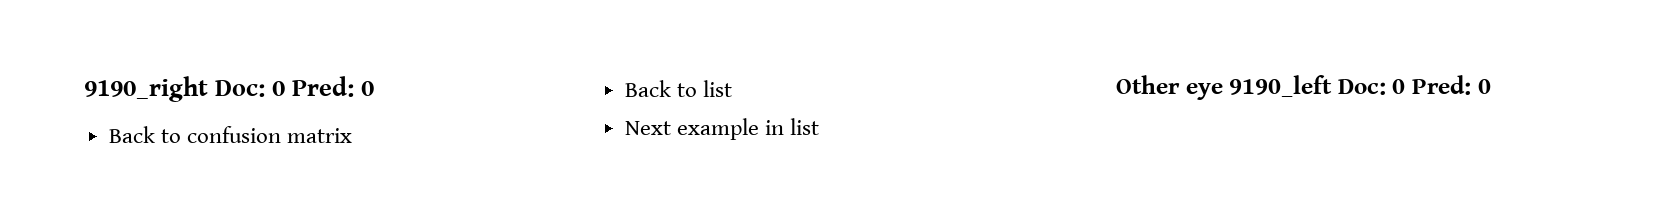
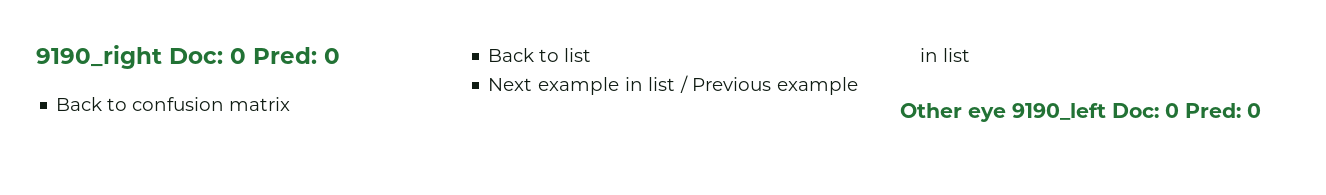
(819, 126) none -> [679,75,858,95] [920,48,971,62] / Previous example in list

